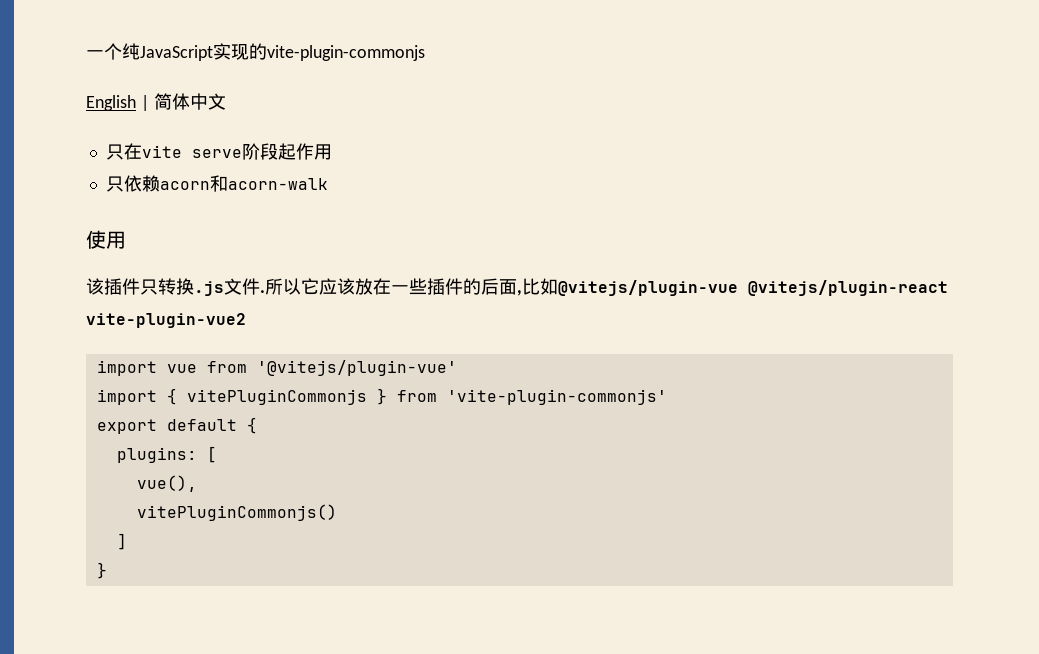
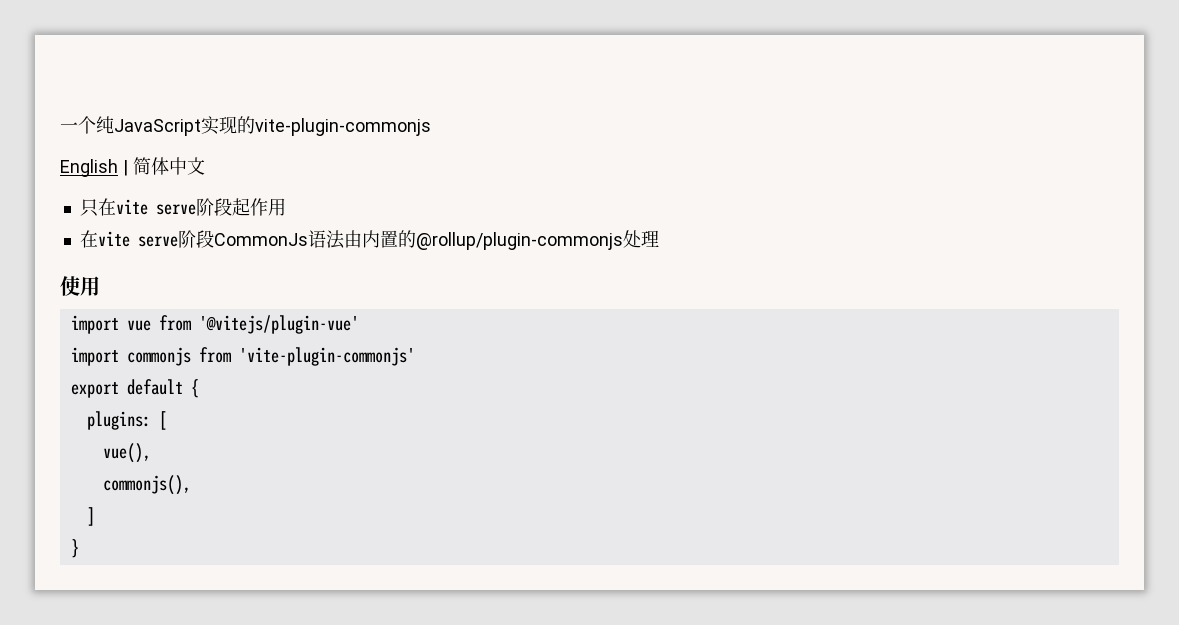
[105,175,328,192] [86,230,126,249] [86,278,948,296] [86,313,246,328] 只依赖acorn和acorn-walk // 使用 // 该插件只转换.js文件.所以它应该放在一些插件的后面,比如@vitejs/plugin-vue @vitejs/plugin-react vite-plugin-vue2 -> [79,230,659,250] [60,276,100,296] 在vite serve阶段CommonJs语法由内置的@rollup/plugin-commonjs处理 // 使用
[166,388,387,405] { vitePluginCommonjs } -> [126,347,191,366] commonjs
[136,504,337,521] vitePluginCommonjs() -> [102,475,191,495] commonjs(),

